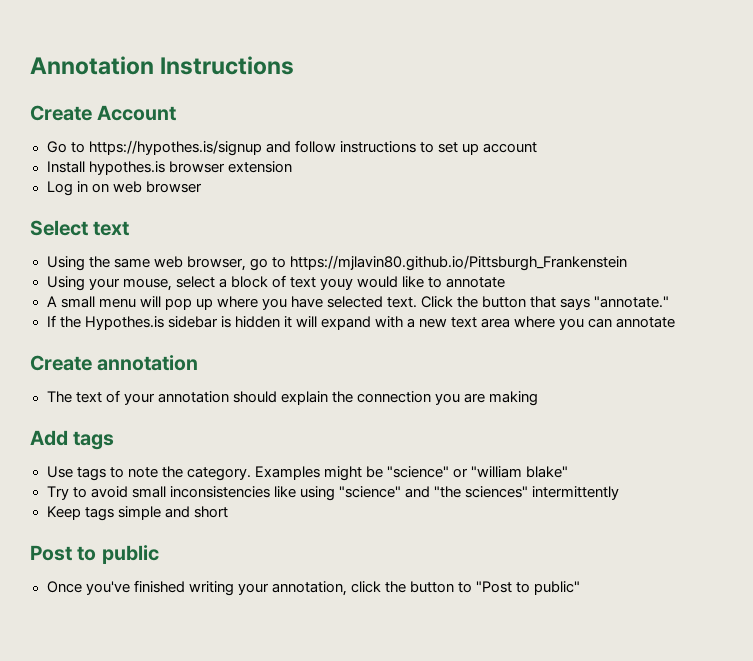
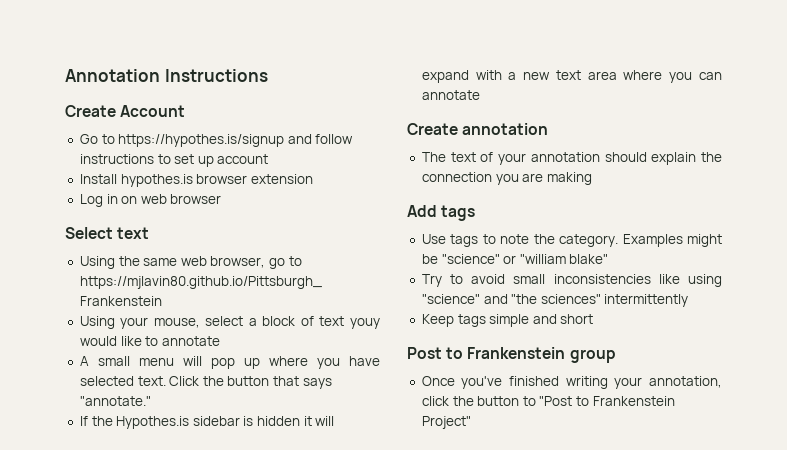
[101,545,159,564] public -> [467,347,616,363] Frankenstein group
[534,581,581,595] public" -> [592,396,675,406] [421,416,471,429] Frankenstein Project"

